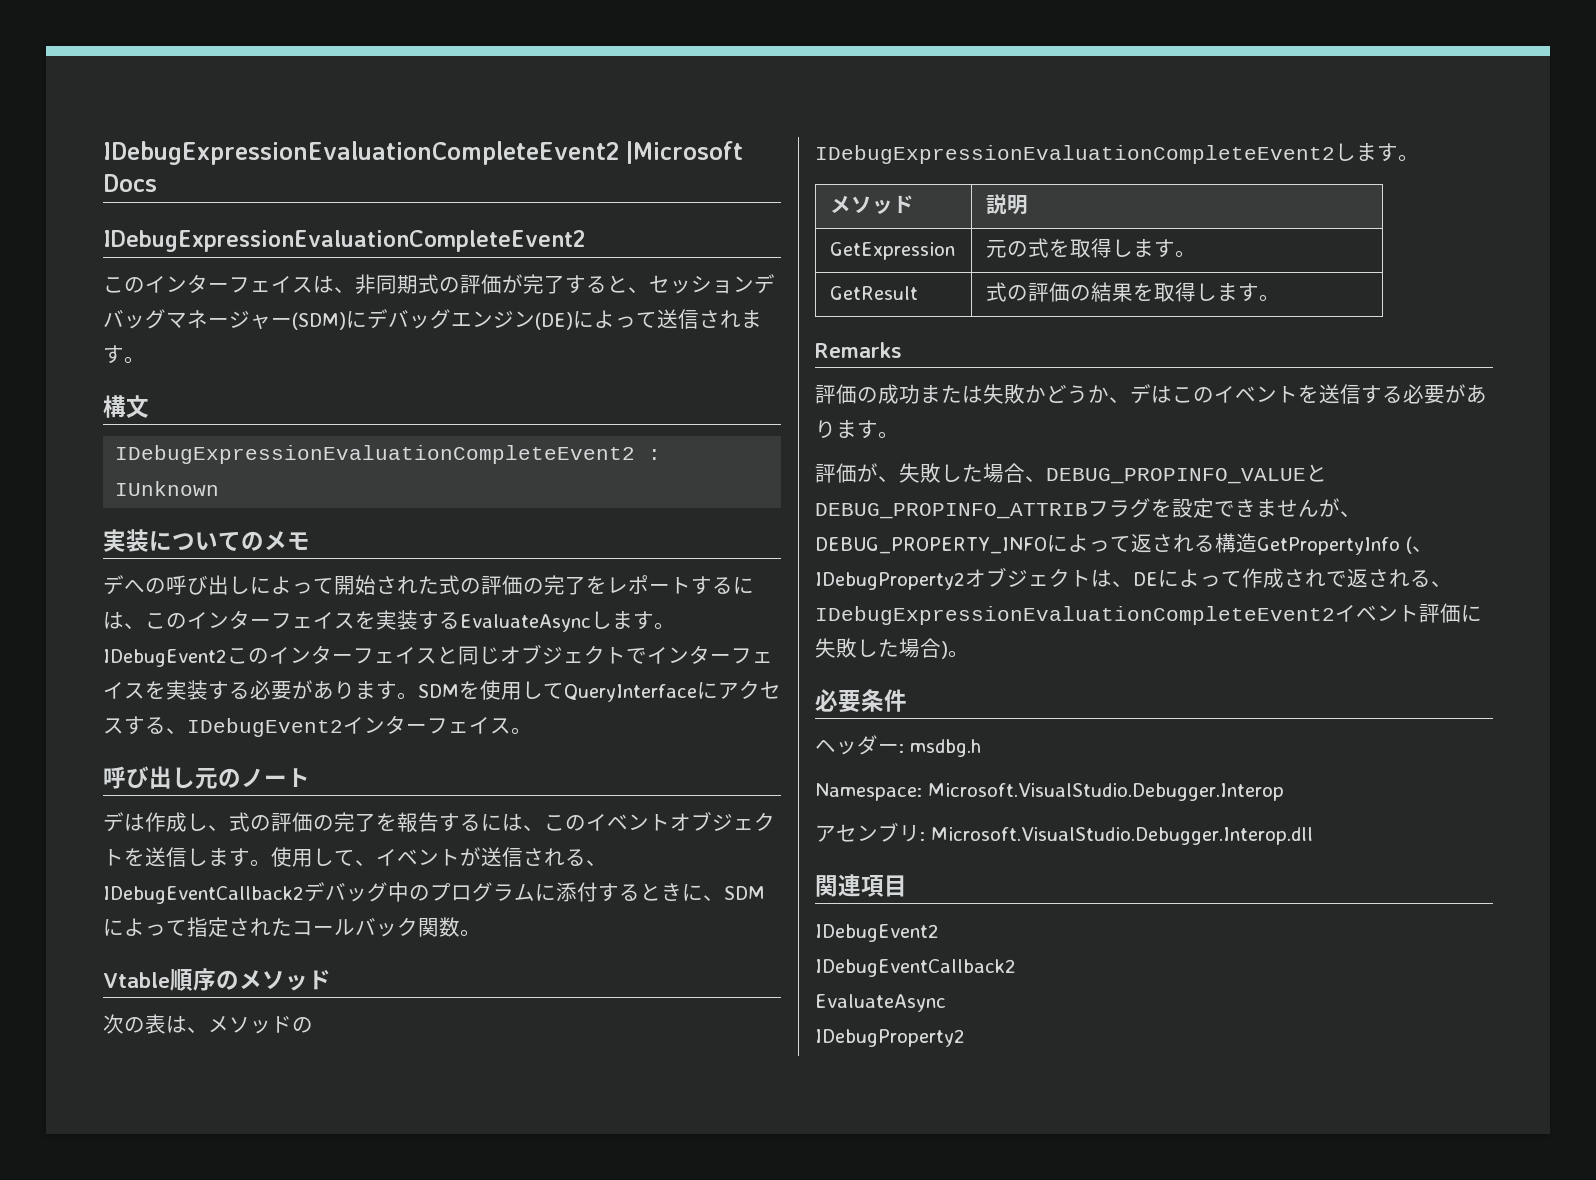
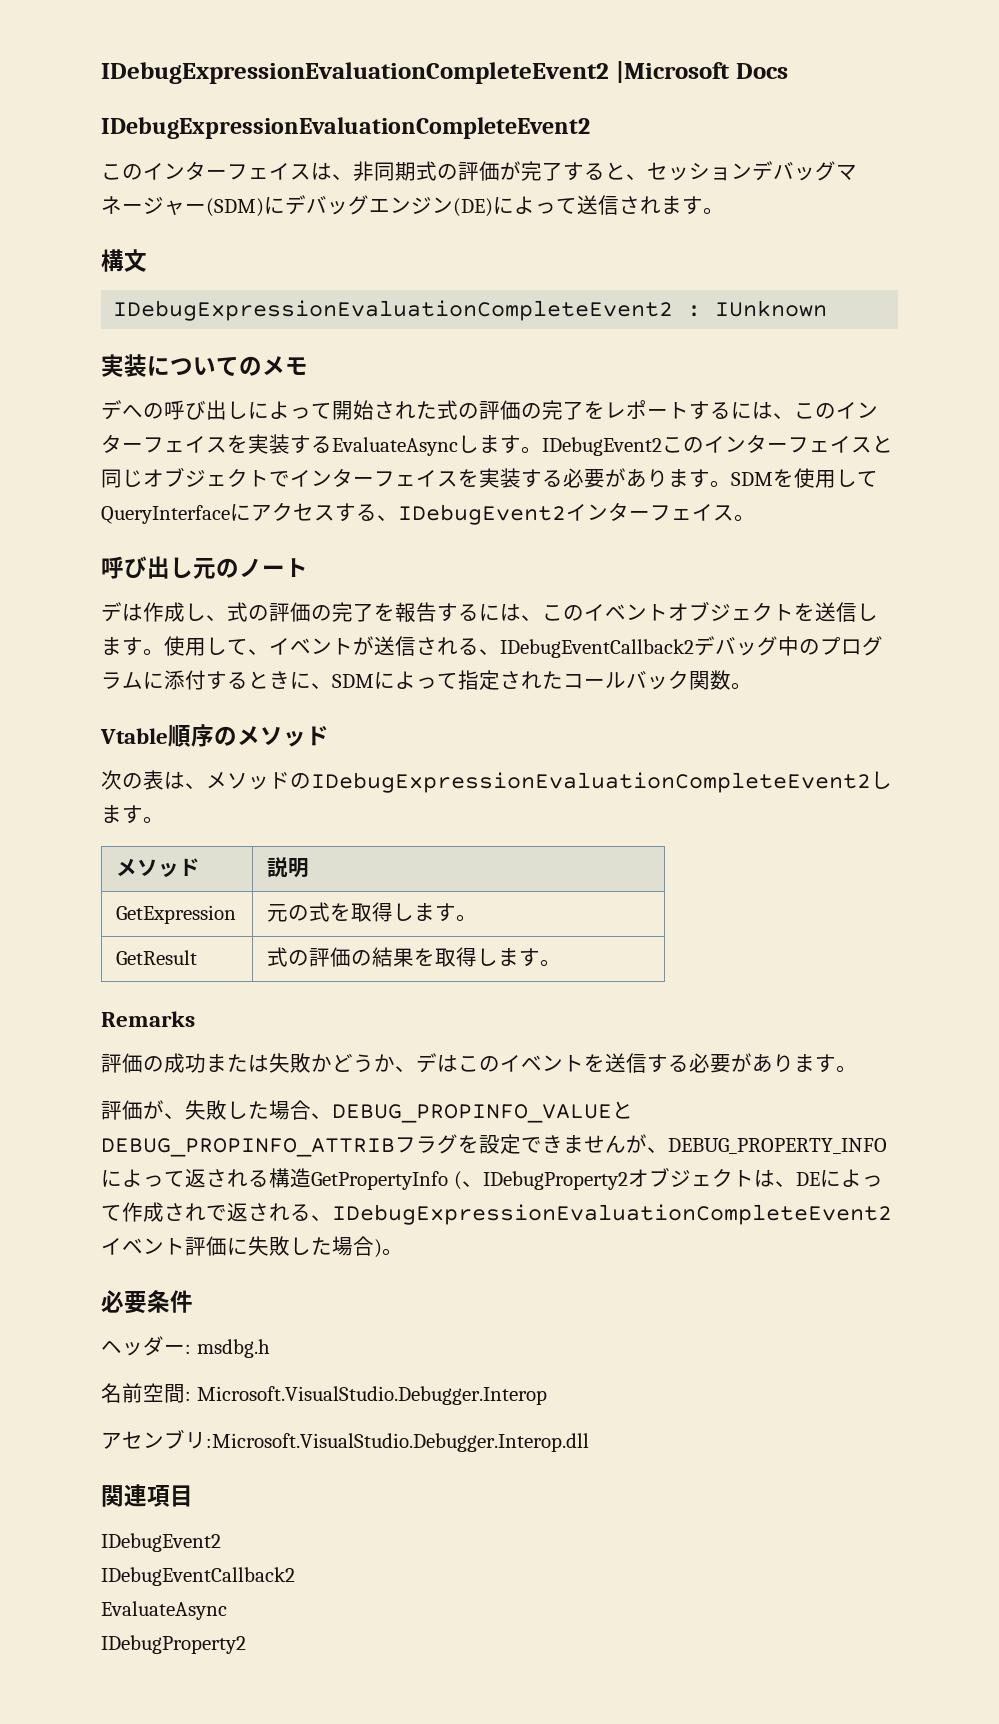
[815,783,922,801] Namespace: -> [101,1383,191,1403] 名前空間:
[920,827,1313,845] : Microsoft.VisualStudio.Debugger.Interop.dll -> [206,1433,589,1452] :Microsoft.VisualStudio.Debugger.Interop.dll

